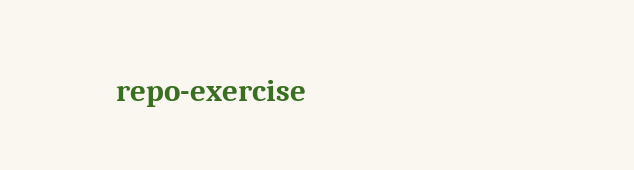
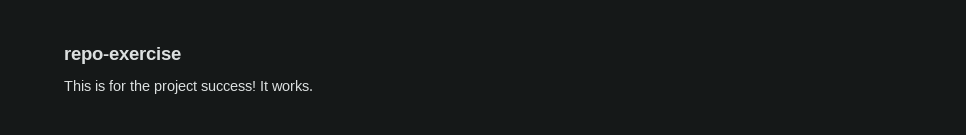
(306, 93) none -> [64,80,313,94] // This is for the project success! It works.

